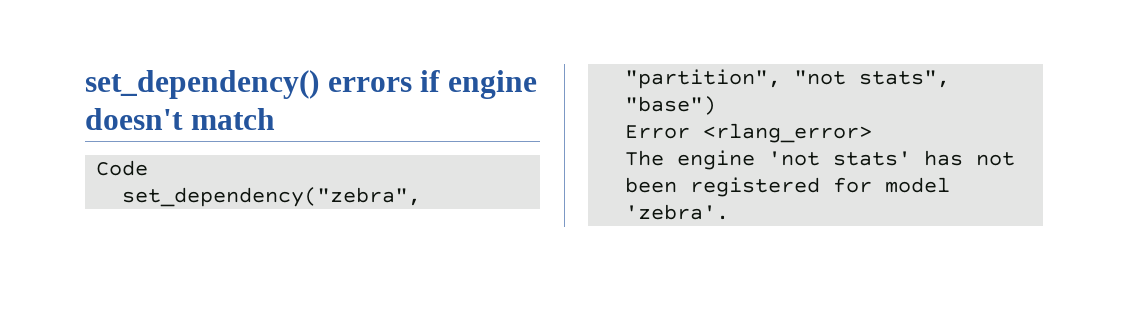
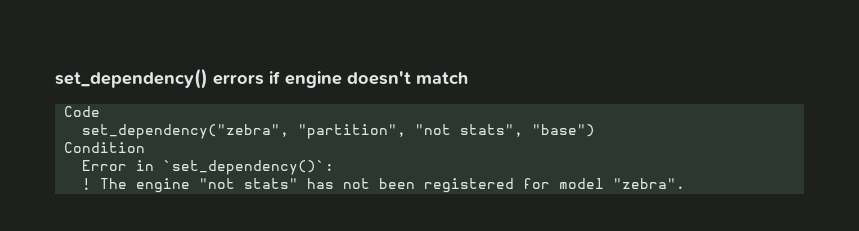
(717, 105) none -> [64,142,146,153] // Condition
[703,123,873,143] [625,150,912,170] <rlang_error> // The engine 'not stats' -> [136,160,335,175] [82,178,299,193] in `set_dependency()`: // ! The engine "not stats"
[625,204,730,220] 'zebra'. -> [613,178,686,189] "zebra".

